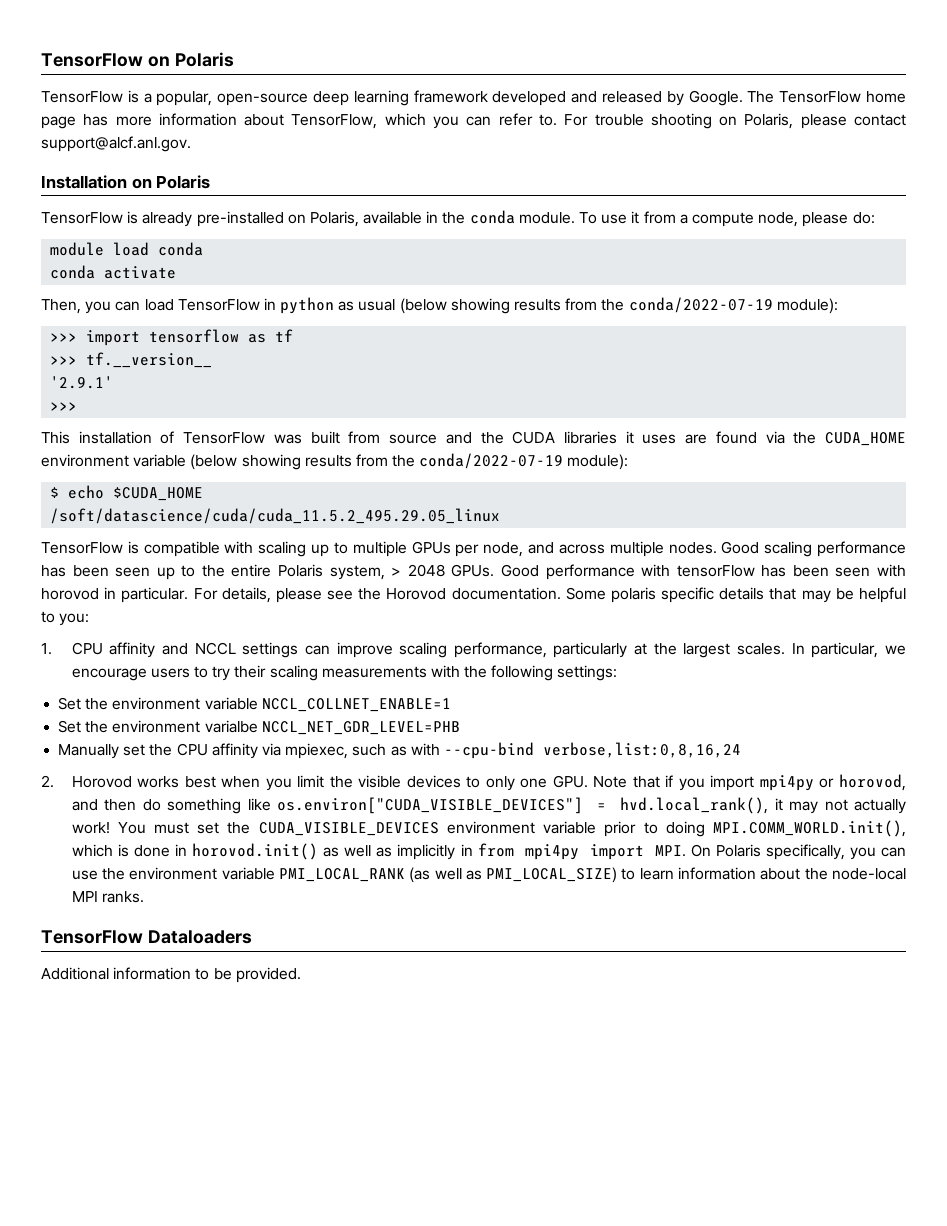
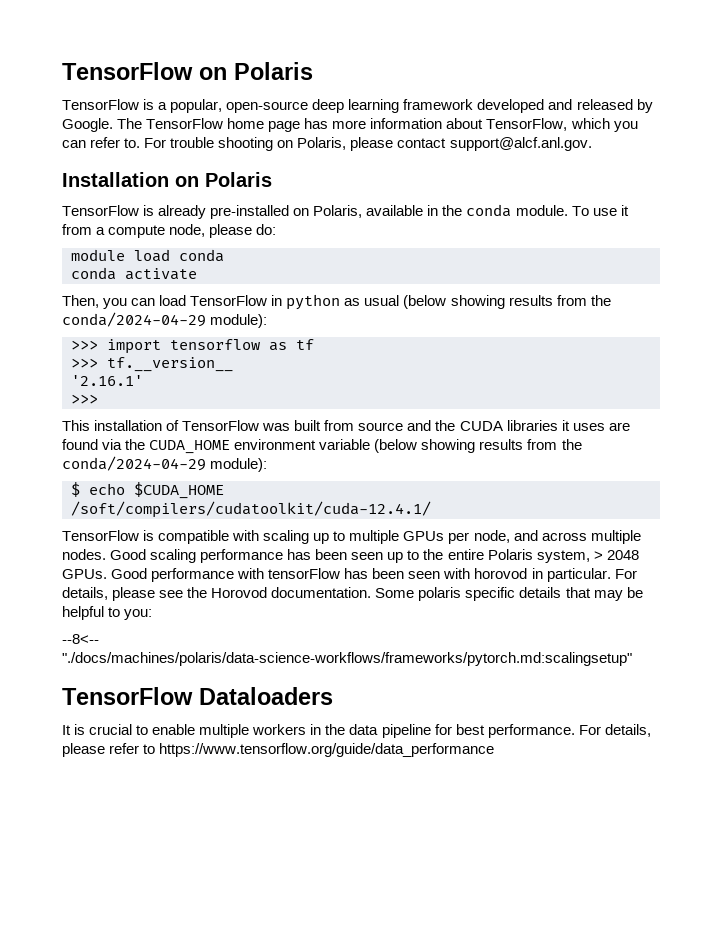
[628,297,773,313] conda/2022-07-19 -> [62,312,206,327] conda/2024-04-29
[50,376,114,389] '2.9.1' -> [71,375,143,386] '2.16.1'
[419,453,564,469] conda/2022-07-19 -> [62,456,206,471] conda/2024-04-29
[50,508,501,524] /soft/datascience/cuda/cuda_11.5.2_495.29.05_linux -> [71,501,431,518] /soft/compilers/cudatoolkit/cuda-12.4.1/
[41,642,906,658] [71,665,618,681] [58,697,451,712] [58,720,460,735] [58,742,741,759] [41,774,906,791] [71,797,907,814] [71,820,907,837] [71,843,906,860] [71,867,907,883] [71,891,144,903] [41,930,252,944] [41,967,301,983] 1. CPU affinity and NCCL settings can improve scaling performance, particularly at the largest scales. In particular, we encourage users to try their scaling measurements with the following settings: // Set the environment variable NCCL_COLLNET_ENABLE=1 // Set the environment varialbe NCCL_NET_GDR_LEVEL=PHB // Manually set the CPU affinity via mpiexec, such as with --cpu-bind verbose,list:0,8,16,24 // 2. Horovod works best when you limit the visible devices to only one GPU. Note that if you import mpi4py or horovod, and then do something like os.environ["CUDA_VISIBLE_DEVICES"] = hvd.local_rank(), it may not actually work! You must set the CUDA_VISIBLE_DEVICES environment variable prior to doing MPI.COMM_WORLD.init(), which is done in horovod.init() as well as implicitly in from mpi4py import MPI. On Polaris specifically, you can use the environment variable PMI_LOCAL_RANK (as well as PMI_LOCAL_SIZE) to learn information about the node-local MPI ranks. // TensorFlow Dataloaders // Additional information to be provided. -> [62,634,99,644] [62,652,632,666] [62,687,333,705] [62,724,651,738] [62,743,495,757] --8<-- "./docs/machines/polaris/data-science-workflows/frameworks/pytorch.md:scalingsetup" // TensorFlow Dataloaders // It is crucial to enable multiple workers in the data pipeline for best performance. For details, please refer to https://www.tensorflow.org/guide/data_performance

